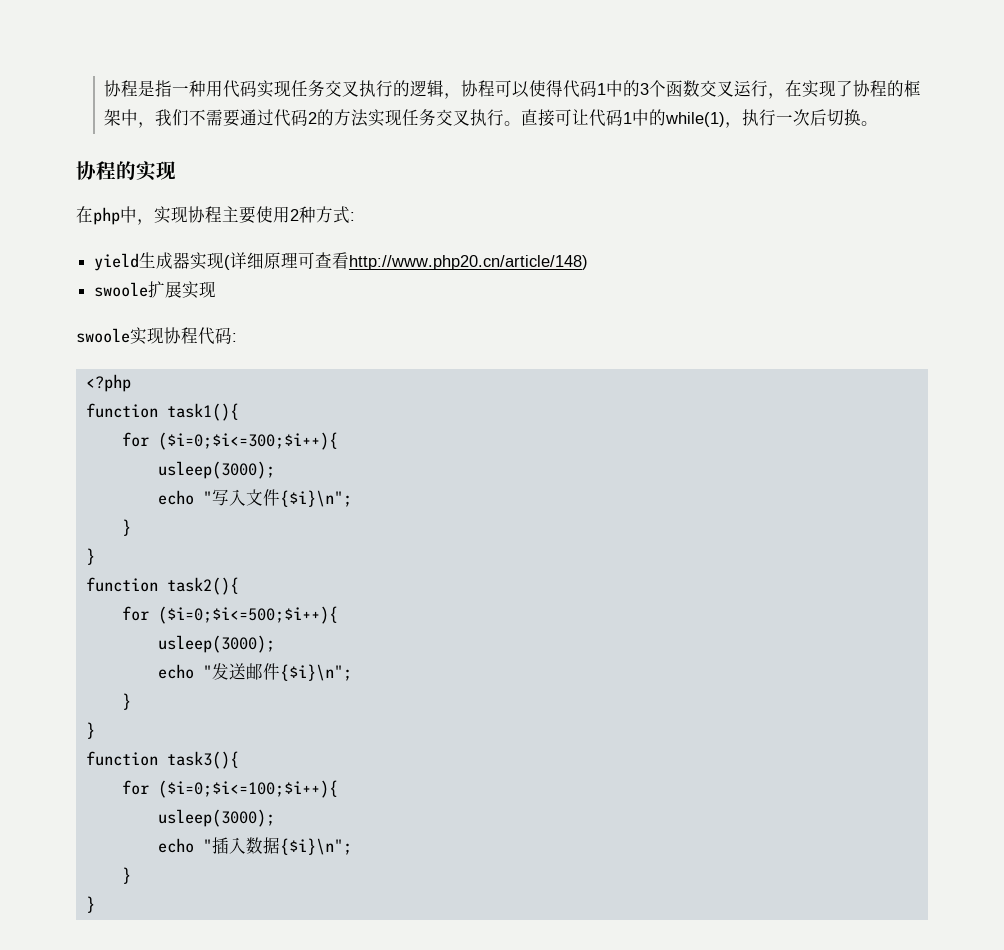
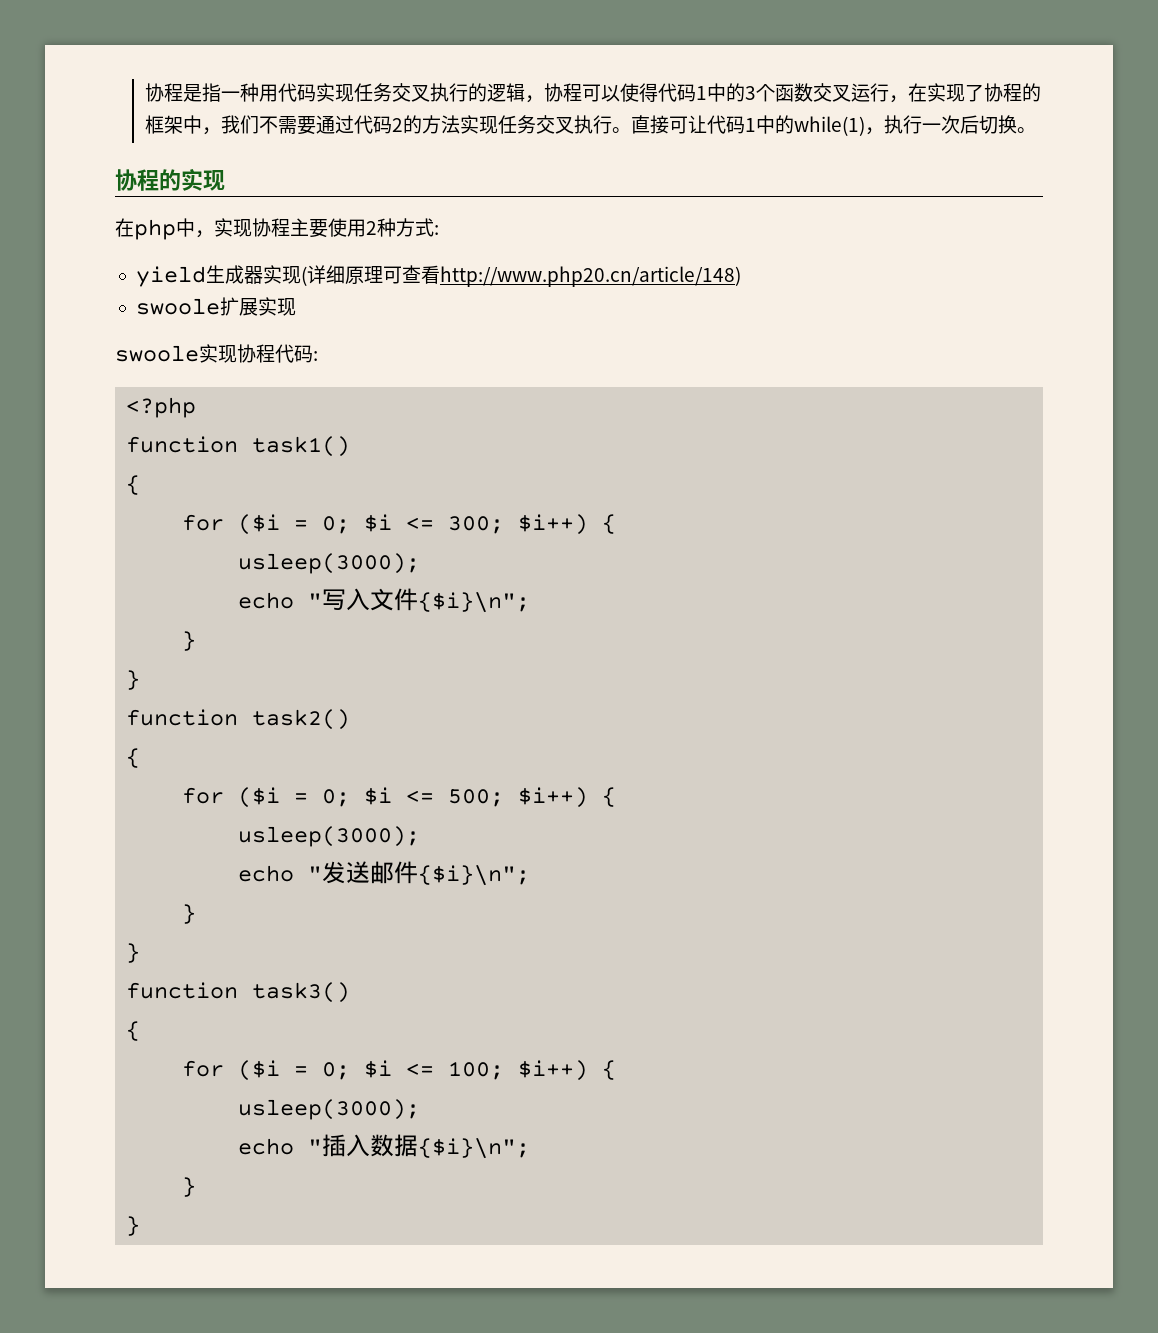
[166,403,239,421] [121,432,338,450] task1(){ // for ($i=0;$i<=300;$i++){ -> [252,436,351,457] [126,475,141,495] [182,514,617,535] task1() // { // for ($i = 0; $i <= 300; $i++) {
[166,577,239,595] [121,606,338,624] task2(){ // for ($i=0;$i<=500;$i++){ -> [252,709,351,730] [126,748,141,768] [182,787,617,808] task2() // { // for ($i = 0; $i <= 500; $i++) {
[166,751,239,769] [121,780,338,798] task3(){ // for ($i=0;$i<=100;$i++){ -> [252,982,351,1003] [126,1021,141,1041] [182,1060,617,1081] task3() // { // for ($i = 0; $i <= 100; $i++) {

